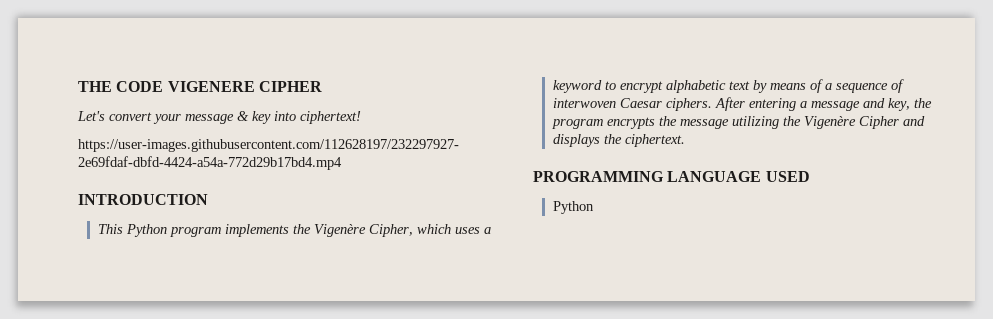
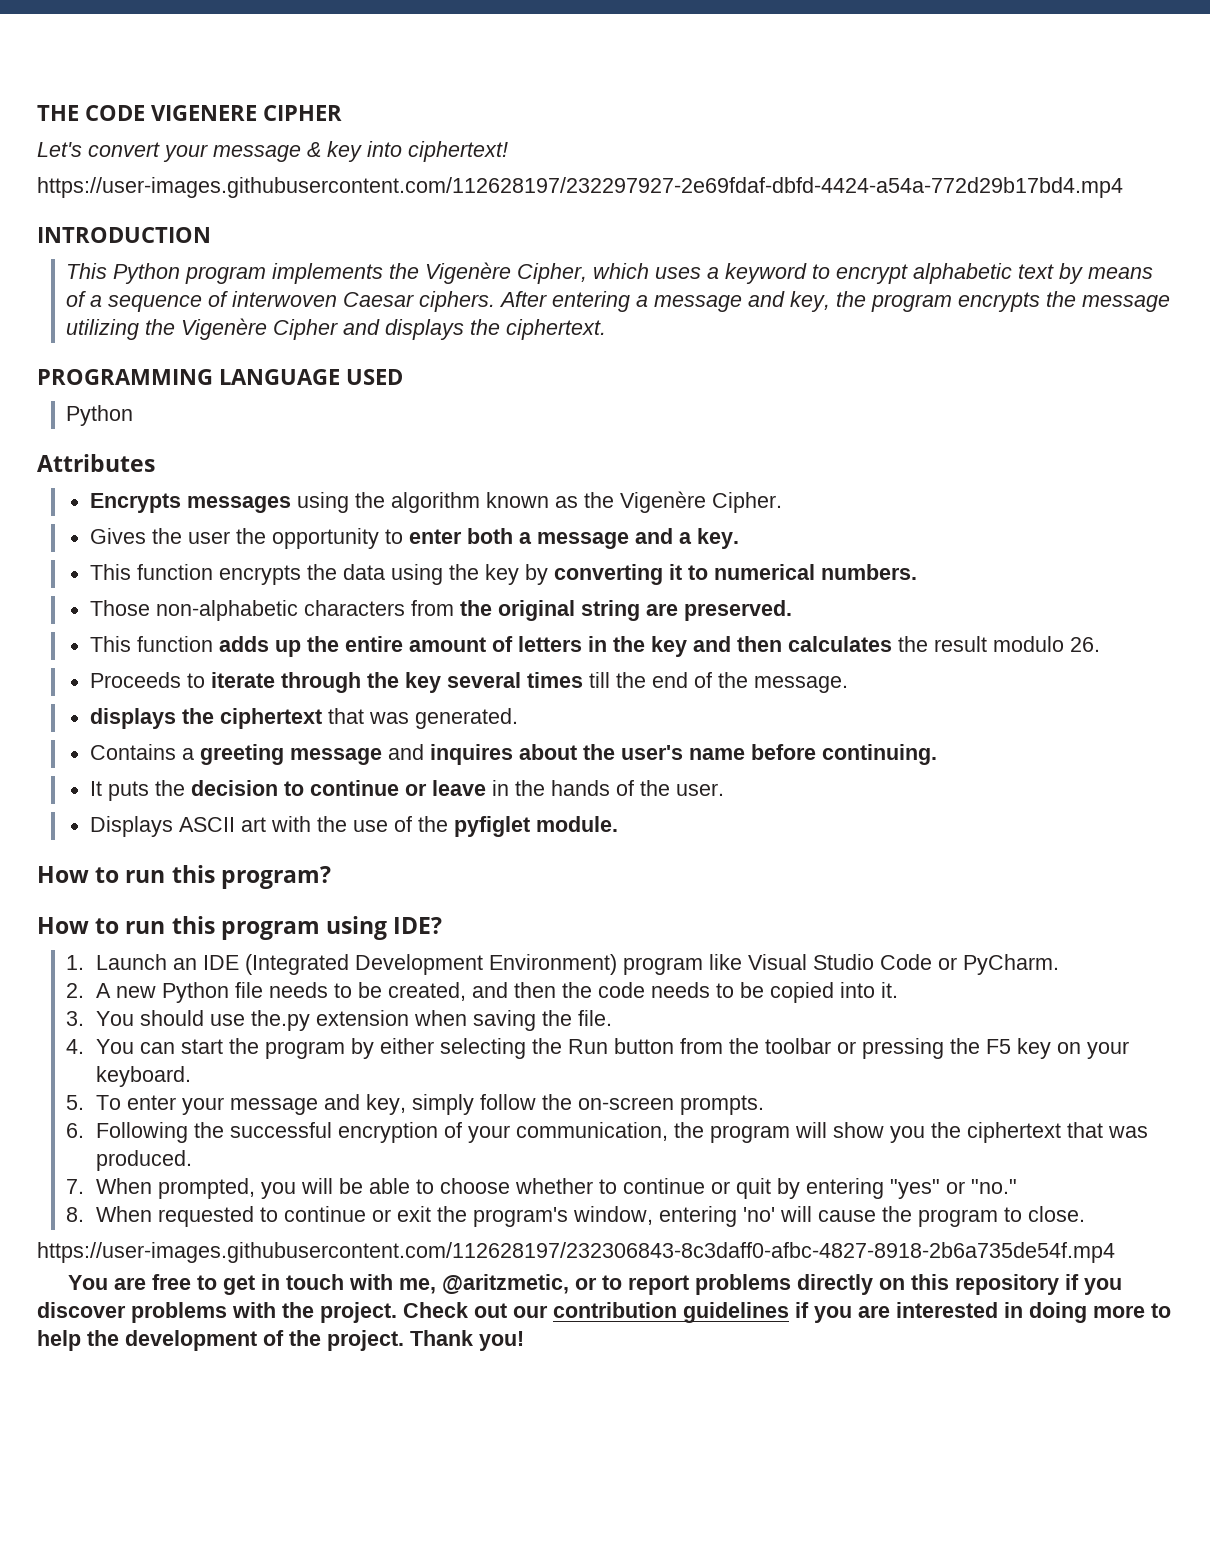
(594, 207) none -> [37,454,155,472] [90,491,783,513] [90,528,740,549] [90,564,918,585] [90,600,793,621] [90,636,1101,657] [90,672,849,693] [90,708,519,729] [90,744,938,765] [90,780,725,801] [90,816,619,837] [37,865,331,889] [37,916,443,940] [66,954,1059,975] [66,982,898,1003] [66,1010,612,1031] [66,1038,1129,1059] [95,1066,191,1087] [66,1094,764,1115] [66,1122,1148,1143] [95,1150,192,1171] [66,1178,1017,1199] [66,1206,1085,1227] [37,1242,1115,1263] [68,1274,1123,1295] [37,1302,1171,1323] [37,1330,524,1351] // Attributes // Encrypts messages using the algorithm known as the Vigenère Cipher. // Gives the user the opportunity to enter both a message and a key. // This function encrypts the data using the key by converting it to numerical numbers. // Those non-alphabetic characters from the original string are preserved. // This function adds up the entire amount of letters in the key and then calculates the result modulo 26. // Proceeds to iterate through the key several times till the end of the message. // displays the ciphertext that was generated. // Contains a greeting message and inquires about the user's name before continuing. // It puts the decision to continue or leave in the hands of the user. // Displays ASCII art with the use of the pyfiglet module. // How to run this program? // How to run this program using IDE? // 1. Launch an IDE (Integrated Development Environment) program like Visual Studio Code or PyCharm. // 2. A new Python file needs to be created, and then the code needs to be copied into it. // 3. You should use the.py extension when saving the file. // 4. You can start the program by either selecting the Run button from the toolbar or pressing the F5 key on your keyboard. // 5. To enter your message and key, simply follow the on-screen prompts. // 6. Following the successful encryption of your communication, the program will show you the ciphertext that was produced. // 7. When prompted, you will be able to choose whether to continue or quit by entering "yes" or "no." // 8. When requested to continue or exit the program's window, entering 'no' will cause the program to close. // https://user-images.githubusercontent.com/112628197/232306843-8c3daff0-afbc-4827-8918-2b6a735de54f.mp4 // You are free to get in touch with me, @aritzmetic, or to report problems directly on this repository if you discover problems with the project. Check out our contribution guidelines if you are interested in doing more to help the development of the project. Thank you!

